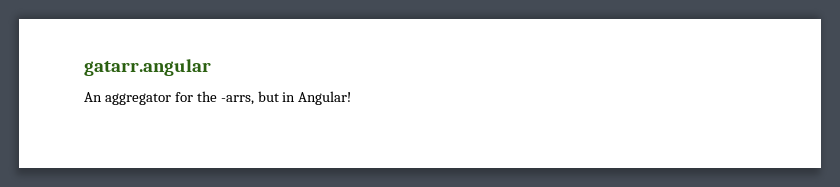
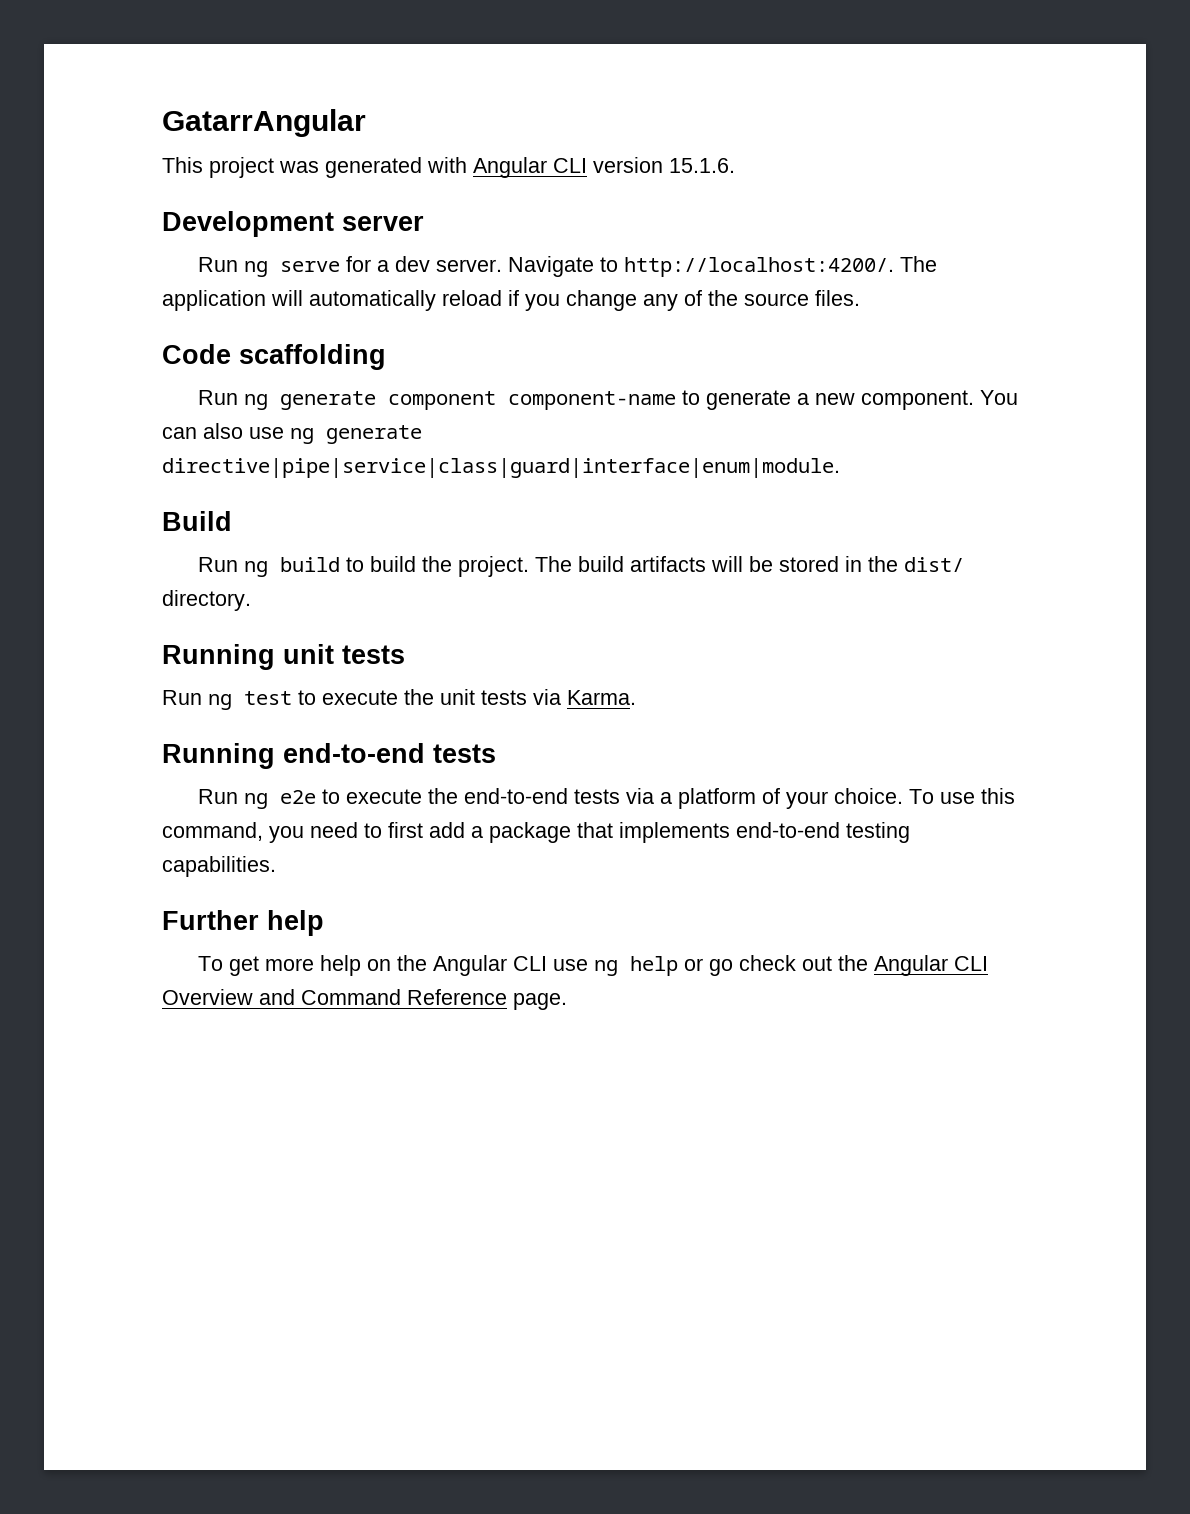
[84,59,211,76] [84,91,352,105] gatarr.angular // An aggregator for the -arrs, but in Angular! -> [162,109,366,137] [162,157,735,178] [162,211,424,237] [197,256,937,277] [162,290,860,311] [162,344,386,370] [197,390,1018,410] [162,423,422,444] [162,458,840,478] [162,511,232,531] [197,556,964,577] [162,590,251,611] [162,644,405,670] [162,689,636,710] [162,743,496,769] [197,788,1015,809] [162,822,910,843] [162,856,276,877] [162,910,324,936] [197,955,988,976] [162,989,567,1010] GatarrAngular // This project was generated with Angular CLI version 15.1.6. // Development server // Run ng serve for a dev server. Navigate to http://localhost:4200/. The application will automatically reload if you change any of the source files. // Code scaffolding // Run ng generate component component-name to generate a new component. You can also use ng generate directive|pipe|service|class|guard|interface|enum|module. // Build // Run ng build to build the project. The build artifacts will be stored in the dist/ directory. // Running unit tests // Run ng test to execute the unit tests via Karma. // Running end-to-end tests // Run ng e2e to execute the end-to-end tests via a platform of your choice. To use this command, you need to first add a package that implements end-to-end testing capabilities. // Further help // To get more help on the Angular CLI use ng help or go check out the Angular CLI Overview and Command Reference page.

